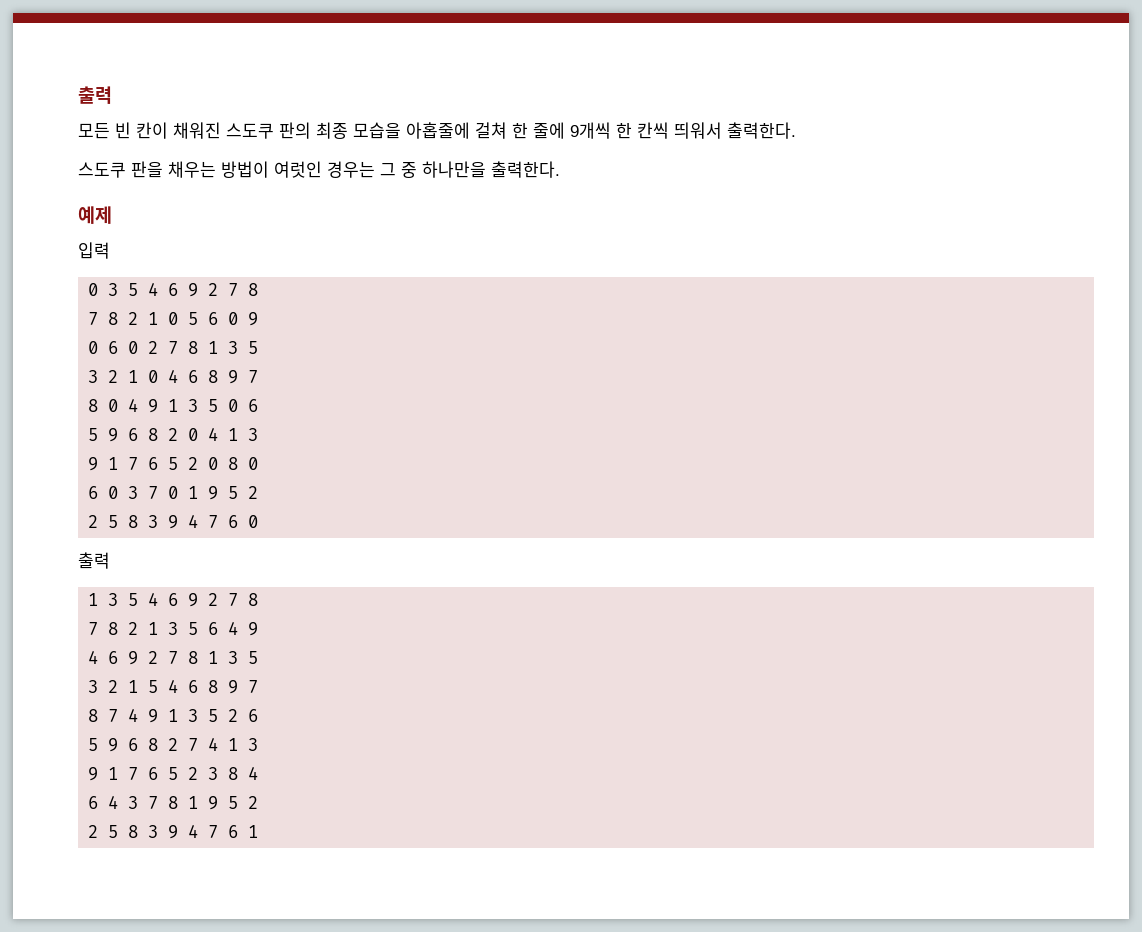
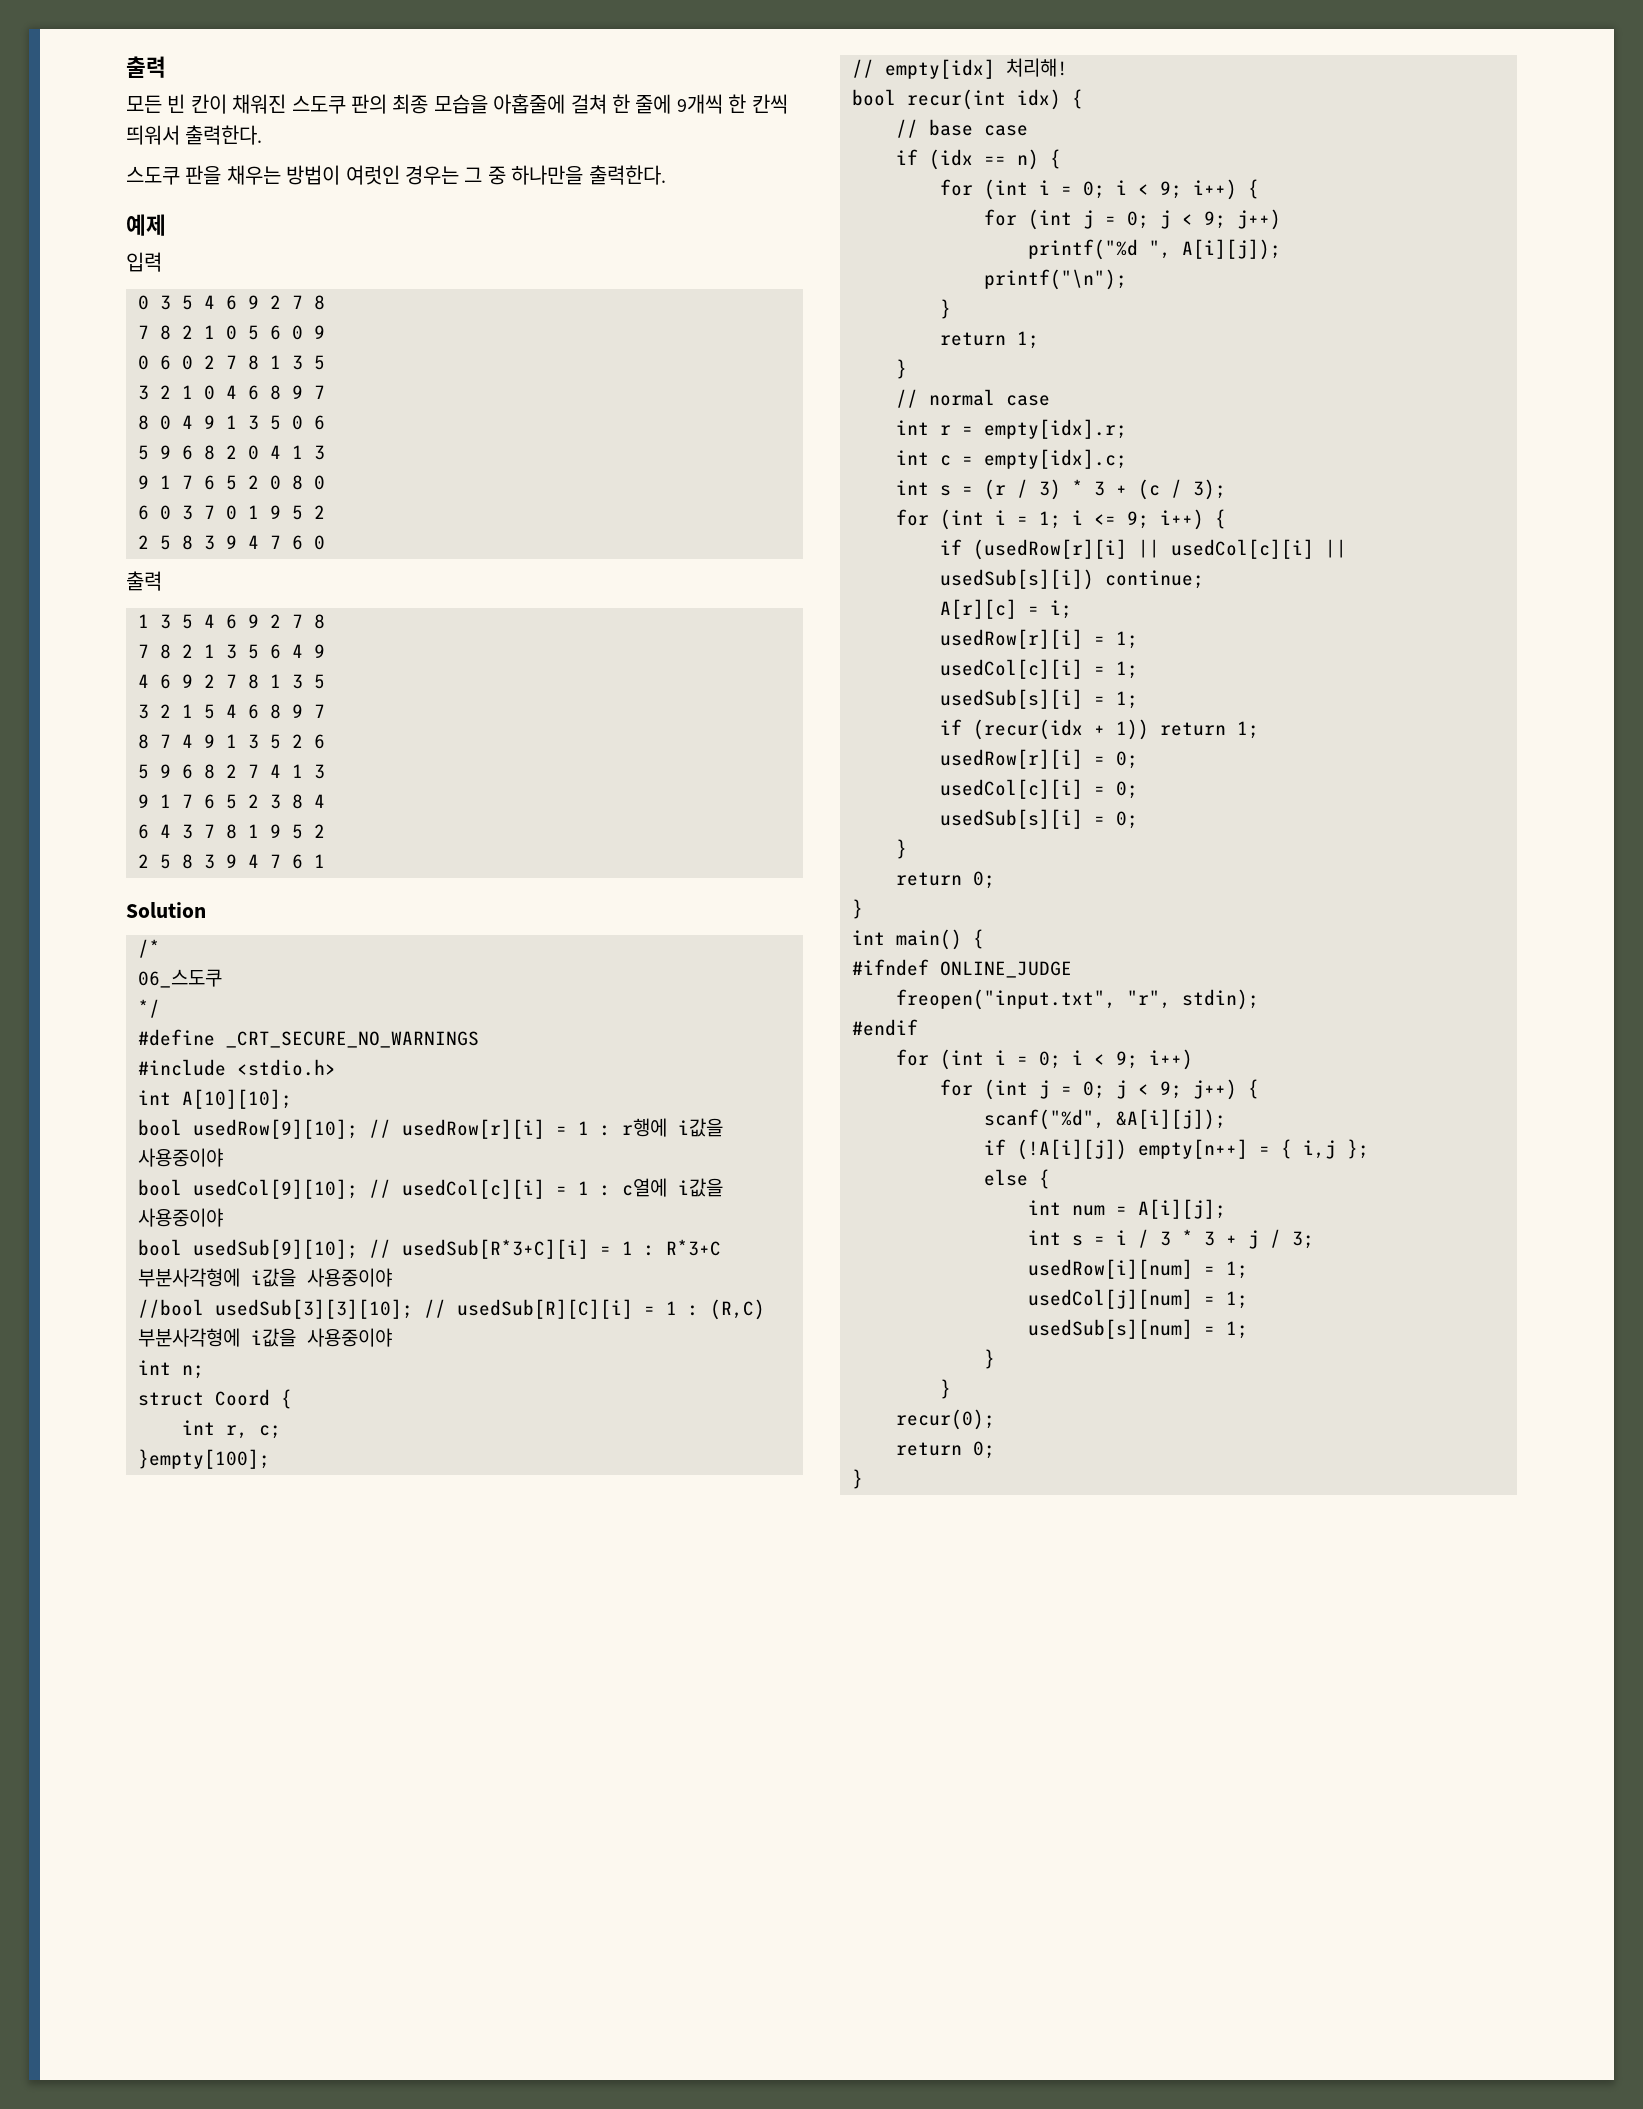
(259, 831) none -> [126,902,206,918] [138,939,160,958] [138,969,222,988] [138,999,160,1018] [138,1029,479,1048] [138,1059,336,1076] [138,1089,292,1109] [138,1118,723,1139] [138,1148,223,1167] [138,1178,723,1199] [138,1208,223,1227] [138,1239,721,1259] [138,1268,392,1287] [138,1299,765,1320] [138,1328,392,1347] [138,1360,204,1379] [138,1389,292,1409] [182,1420,281,1439] [138,1449,270,1469] [852,58,1068,79] [852,89,1083,110] [896,119,1028,138] [896,149,1061,170] [940,179,1259,200] [984,209,1281,230] [1028,239,1281,260] [984,269,1127,290] [940,299,951,319] [940,331,1039,349] [896,359,907,379] [896,389,1050,408] [896,419,1127,439] [896,449,1127,469] [896,479,1226,500] [896,509,1226,530] [940,539,1347,560] [940,569,1204,590] [940,599,1072,619] [940,629,1138,649] [940,659,1138,679] [940,689,1138,709] [940,719,1259,740] [940,749,1138,769] [940,779,1138,799] [940,809,1138,829] [896,839,907,859] [896,871,995,889] [852,899,863,919] [852,929,984,950] [852,959,1072,978] [896,989,1259,1010] [852,1019,918,1036] [896,1049,1193,1070] [940,1079,1259,1100] [984,1109,1226,1130] [984,1139,1369,1160] [984,1169,1050,1189] [1028,1199,1226,1219] [1028,1229,1314,1249] [1028,1259,1248,1279] [1028,1289,1248,1309] [1028,1319,1248,1339] [984,1349,995,1369] [940,1379,951,1399] [896,1409,995,1430] [896,1441,995,1459] [852,1469,863,1489] // Solution // /* // 06_스도쿠 // */ // #define _CRT_SECURE_NO_WARNINGS // #include <stdio.h> // int A[10][10]; // bool usedRow[9][10]; // usedRow[r][i] = 1 : r행에 i값을 사용중이야 // bool usedCol[9][10]; // usedCol[c][i] = 1 : c열에 i값을 사용중이야 // bool usedSub[9][10]; // usedSub[R*3+C][i] = 1 : R*3+C 부분사각형에 i값을 사용중이야 // //bool usedSub[3][3][10]; // usedSub[R][C][i] = 1 : (R,C) 부분사각형에 i값을 사용중이야 // int n; // struct Coord { // int r, c; // }empty[100]; // // empty[idx] 처리해! // bool recur(int idx) { // // base case // if (idx == n) { // for (int i = 0; i < 9; i++) { // for (int j = 0; j < 9; j++) // printf("%d ", A[i][j]); // printf("\n"); // } // return 1; // } // // normal case // int r = empty[idx].r; // int c = empty[idx].c; // int s = (r / 3) * 3 + (c / 3); // for (int i = 1; i <= 9; i++) { // if (usedRow[r][i] || usedCol[c][i] || usedSub[s][i]) continue; // A[r][c] = i; // usedRow[r][i] = 1; // usedCol[c][i] = 1; // usedSub[s][i] = 1; // if (recur(idx + 1)) return 1; // usedRow[r][i] = 0; // usedCol[c][i] = 0; // usedSub[s][i] = 0; // } // return 0; // } // int main() { // #ifndef ONLINE_JUDGE // freopen("input.txt", "r", stdin); // #endif // for (int i = 0; i < 9; i++) // for (int j = 0; j < 9; j++) { // scanf("%d", &A[i][j]); // if (!A[i][j]) empty[n++] = { i,j }; // else { // int num = A[i][j]; // int s = i / 3 * 3 + j / 3; // usedRow[i][num] = 1; // usedCol[j][num] = 1; // usedSub[s][num] = 1; // } // } // recur(0); // return 0; // }

